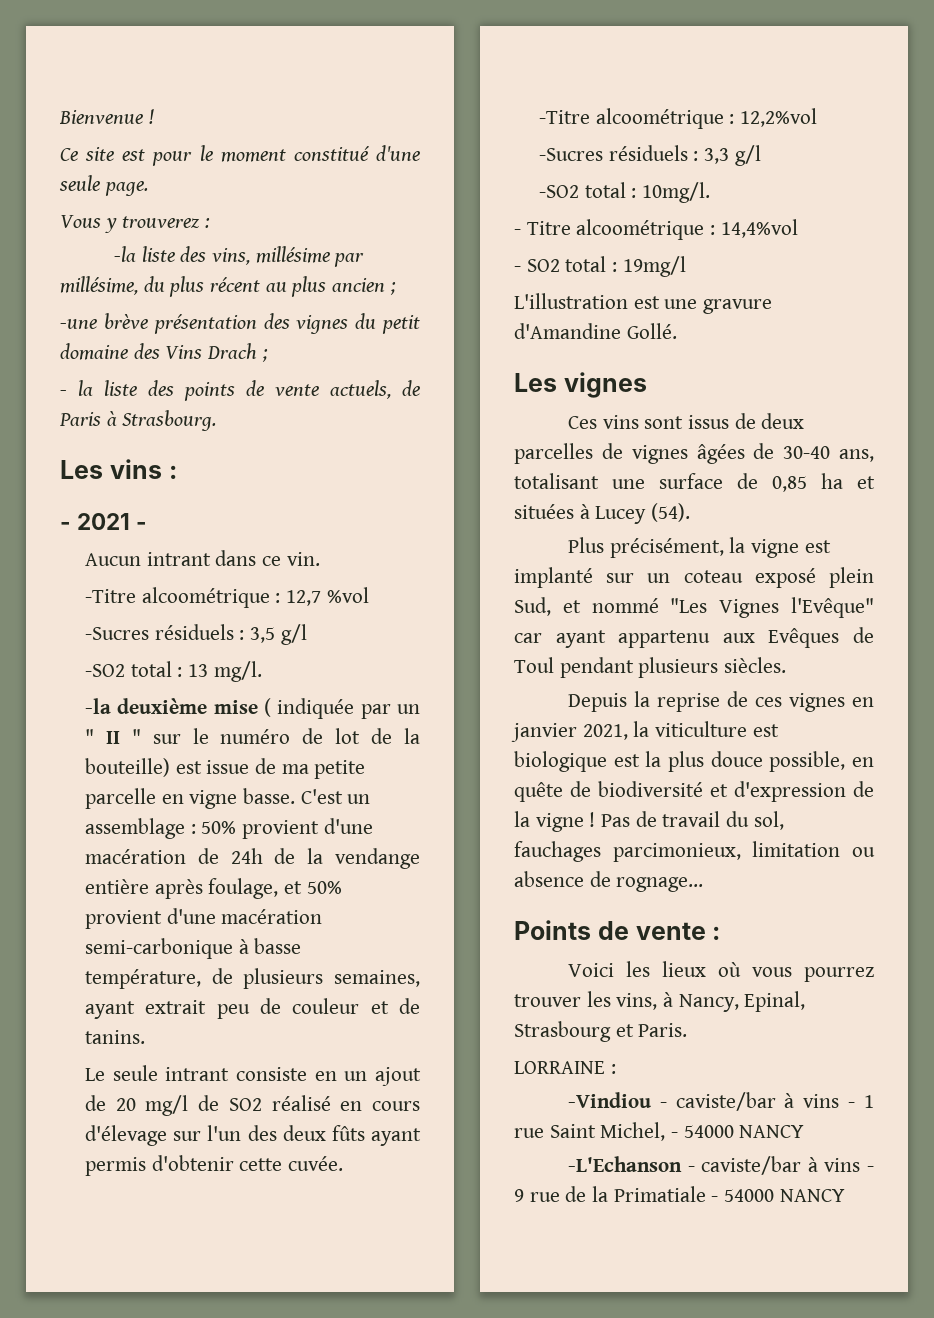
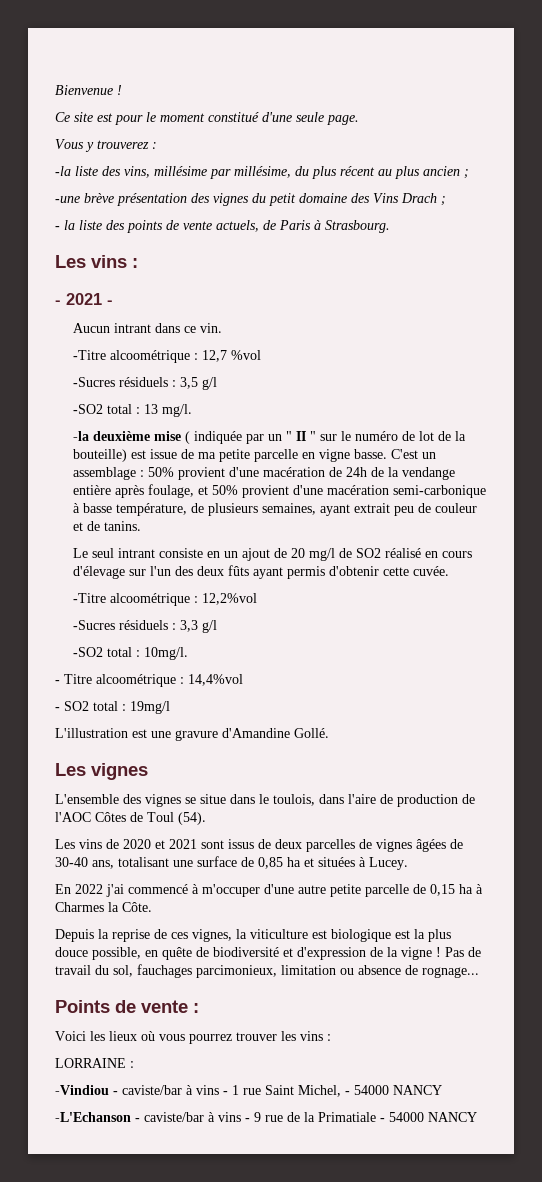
[112,1065,158,1081] seule -> [91,548,114,558] seul
[567,415,639,429] Ces vins -> [55,794,475,807] [55,812,206,825] [55,839,197,849] L'ensemble des vignes se situe dans le toulois, dans l'aire de production de l'AOC Côtes de Toul (54). // Les vins de 2020 et 2021
[595,503,691,524] [567,537,831,558] [514,567,874,588] [514,597,874,618] [514,627,874,648] [514,657,787,678] Lucey (54). // Plus précisément, la vigne est implanté sur un coteau exposé plein Sud, et nommé "Les Vignes l'Evêque" car ayant appartenu aux Evêques de Toul pendant plusieurs siècles. -> [369,857,408,870] [55,884,483,897] [55,902,152,912] Lucey. // En 2022 j'ai commencé à m'occuper d'une autre petite parcelle de 0,15 ha à Charmes la Côte.
[788,693,874,712] [511,723,628,742] vignes en janvier 2021, -> [192,929,232,942] vignes,
[616,991,806,1012] [514,1021,688,1042] vins, à Nancy, Epinal, Strasbourg et Paris. -> [300,1031,331,1041] vins :

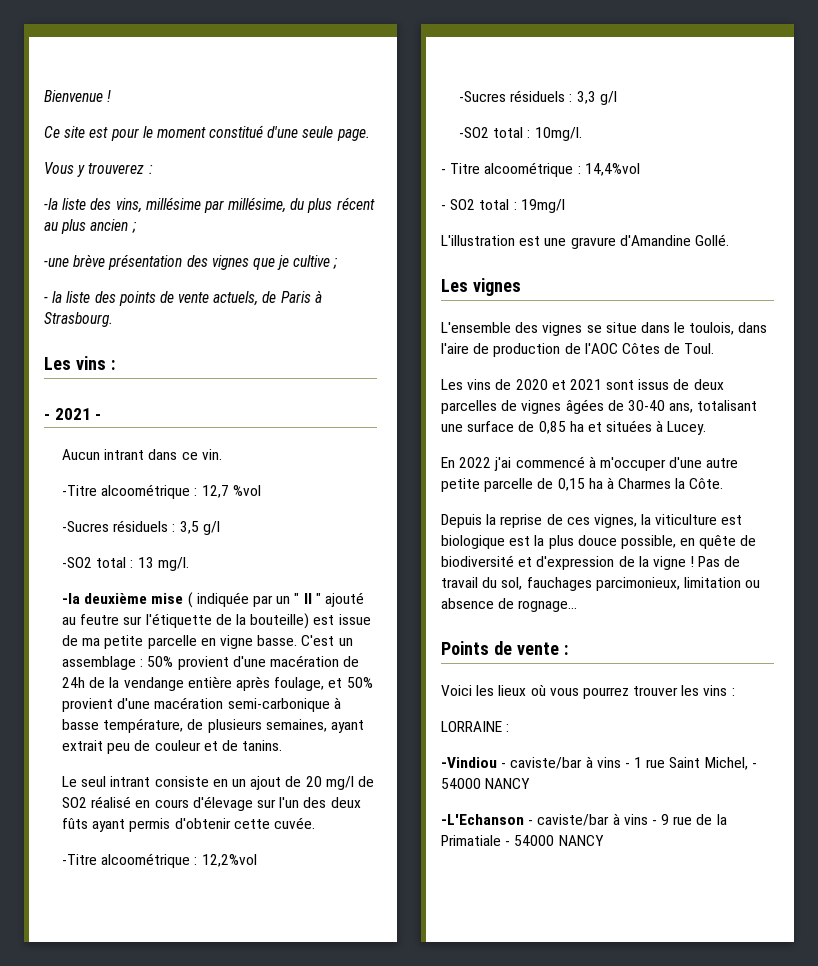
[252,193,437,206] du petit domaine des Vins Drach -> [252,255,331,270] que je cultive
[319,431,434,441] sur le numéro de lot -> [324,592,364,607] [62,613,212,628] ajouté au feutre sur l'étiquette
[147,812,206,825] Toul (54). -> [684,343,715,354] Toul.

